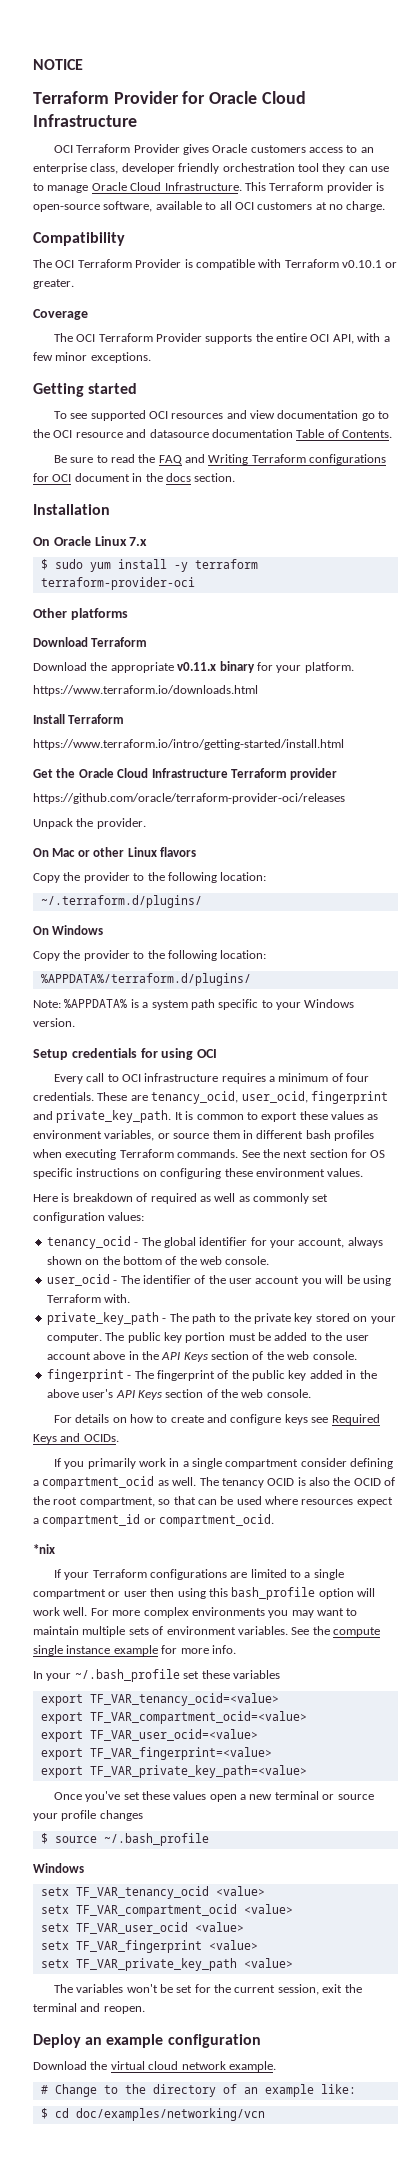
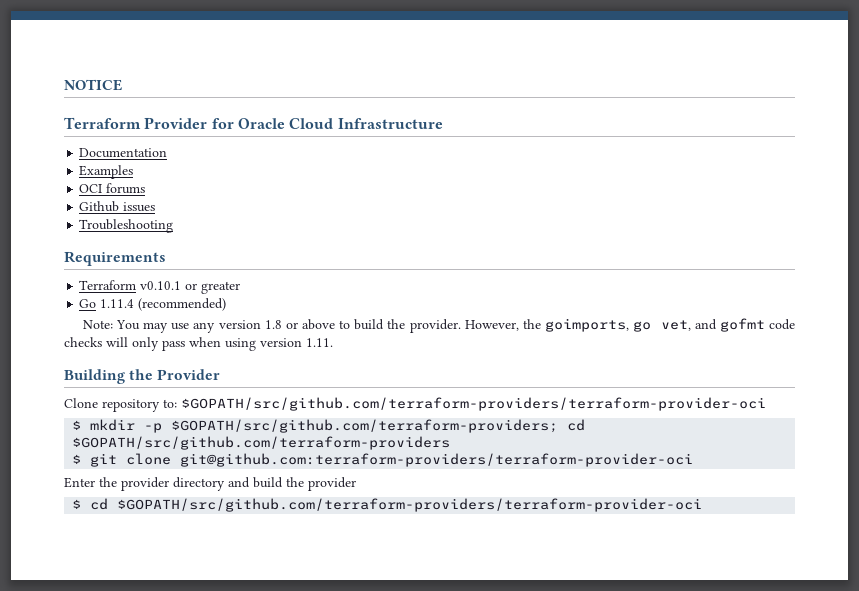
[53,144,374,155] [33,163,389,174] [33,182,384,193] [33,201,386,212] [33,232,125,246] [33,259,398,270] [33,279,74,289] [33,309,88,320] [53,333,390,344] [33,352,151,363] [33,383,138,397] [53,410,390,421] [33,429,392,438] [53,454,387,465] [33,473,236,482] [33,504,110,515] [33,536,148,546] [40,559,258,572] [40,577,195,590] [33,608,128,620] [33,637,148,647] [33,661,354,673] [33,685,258,696] [33,714,125,724] [33,739,344,750] [33,768,338,780] [33,793,345,804] [33,818,146,829] [33,847,196,857] [33,872,267,883] [40,895,202,908] [33,925,104,935] [33,950,267,961] [40,973,251,986] [33,999,355,1010] [33,1018,75,1027] [33,1048,218,1060] [53,1073,370,1084] [33,1091,388,1104] [33,1110,379,1123] [33,1130,374,1141] [33,1149,386,1160] [33,1168,364,1179] [33,1193,329,1204] [33,1212,145,1223] [46,1236,383,1249] [46,1256,270,1265] [46,1274,391,1286] [46,1294,131,1303] [46,1312,396,1325] [46,1332,369,1343] [46,1351,357,1362] [46,1369,377,1382] [46,1389,311,1400] [53,1414,380,1425] [33,1433,119,1444] [53,1458,394,1469] [33,1476,396,1489] [33,1496,393,1507] [33,1514,275,1527] [33,1544,55,1554] [53,1569,344,1580] [33,1587,375,1600] [33,1607,358,1618] [33,1626,380,1637] [33,1645,236,1656] [33,1669,280,1682] [40,1693,279,1706] [40,1711,307,1724] [40,1729,258,1742] [40,1747,272,1760] [40,1765,307,1778] [53,1791,374,1802] [33,1810,143,1821] [40,1833,209,1846] [33,1863,84,1873] [40,1886,265,1899] [40,1904,293,1917] [40,1922,244,1934] [40,1940,258,1953] [40,1958,293,1971] [53,1984,362,1995] [33,2003,145,2014] [33,2034,261,2048] [33,2061,276,2072] [40,2084,356,2097] // OCI Terraform Provider gives Oracle customers access to an enterprise class, developer friendly orchestration tool they can use to manage Oracle Cloud Infrastructure. This Terraform provider is open-source software, available to all OCI customers at no charge. // Compatibility // The OCI Terraform Provider is compatible with Terraform v0.10.1 or greater. // Coverage // The OCI Terraform Provider supports the entire OCI API, with a few minor exceptions. // Getting started // To see supported OCI resources and view documentation go to the OCI resource and datasource documentation Table of Contents. // Be sure to read the FAQ and Writing Terraform configurations for OCI document in the docs section. // Installation // On Oracle Linux 7.x // $ sudo yum install -y terraform terraform-provider-oci // Other platforms // Download Terraform // Download the appropriate v0.11.x binary for your platform. // https://www.terraform.io/downloads.html // Install Terraform // https://www.terraform.io/intro/getting-started/install.html // Get the Oracle Cloud Infrastructure Terraform provider // https://github.com/oracle/terraform-provider-oci/releases // Unpack the provider. // On Mac or other Linux flavors // Copy the provider to the following location: // ~/.terraform.d/plugins/ // On Windows // Copy the provider to the following location: // %APPDATA%/terraform.d/plugins/ // Note: %APPDATA% is a system path specific to your Windows version. // Setup credentials for using OCI // Every call to OCI infrastructure requires a minimum of four credentials. These are tenancy_ocid, user_ocid, fingerprint and private_key_path. It is common to export these values as environment variables, or source them in different bash profiles when executing Terraform commands. See the next section for OS specific instructions on configuring these environment values. // Here is breakdown of required as well as commonly set configuration values: // tenancy_ocid - The global identifier for your account, always shown on the bottom of the web console. // user_ocid - The identifier of the user account you will be using Terraform with. // private_key_path - The path to the private key stored on your computer. The public key portion must be added to the user account above in the API Keys section of the web console. // fingerprint - The fingerprint of the public key added in the above user's API Keys section of the web console. // For details on how to create and configure keys see Required Keys and OCIDs. // If you primarily work in a single compartment consider defining a compartment_ocid as well. The tenancy OCID is also the OCID of the root compartment, so that can be used where resources expect a compartment_id or compartment_ocid. // *nix // If your Terraform configurations are limited to a single compartment or user then using this bash_profile option will work well. For more complex environments you may want to maintain multiple sets of environment variables. See the compute single instance example for more info. // In your ~/.bash_profile set these variables // export TF_VAR_tenancy_ocid=<value> // export TF_VAR_compartment_ocid=<value> // export TF_VAR_user_ocid=<value> // export TF_VAR_fingerprint=<value> // export TF_VAR_private_key_path=<value> // Once you've set these values open a new terminal or source your profile changes // $ source ~/.bash_profile // Windows // setx TF_VAR_tenancy_ocid <value> // setx TF_VAR_compartment_ocid <value> // setx TF_VAR_user_ocid <value> // setx TF_VAR_fingerprint <value> // setx TF_VAR_private_key_path <value> // The variables won't be set for the current session, exit the terminal and reopen. // Deploy an example configuration // Download the virtual cloud network example. // # Change to the directory of an example like: -> [79,148,168,158] [79,165,134,179] [79,183,146,194] [79,201,156,212] [79,219,174,233] [64,251,166,266] [79,280,241,294] [79,298,227,311] [82,318,795,333] [64,337,333,351] [64,369,221,384] [64,397,766,412] [72,419,586,433] [72,436,451,450] [72,453,694,467] [64,477,356,491] // Documentation // Examples // OCI forums // Github issues // Troubleshooting // Requirements // Terraform v0.10.1 or greater // Go 1.11.4 (recommended) // Note: You may use any version 1.8 or above to build the provider. However, the goimports, go vet, and gofmt code checks will only pass when using version 1.11. // Building the Provider // Clone repository to: $GOPATH/src/github.com/terraform-providers/terraform-provider-oci // $ mkdir -p $GOPATH/src/github.com/terraform-providers; cd $GOPATH/src/github.com/terraform-providers // $ git clone git@github.com:terraform-providers/terraform-provider-oci // Enter the provider directory and build the provider
[75,2108,265,2121] doc/examples/networking/vcn -> [117,498,703,512] $GOPATH/src/github.com/terraform-providers/terraform-provider-oci

